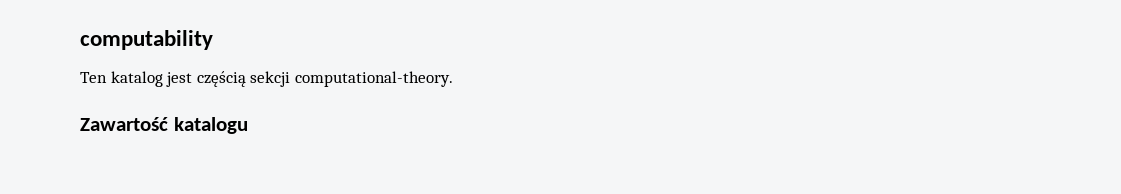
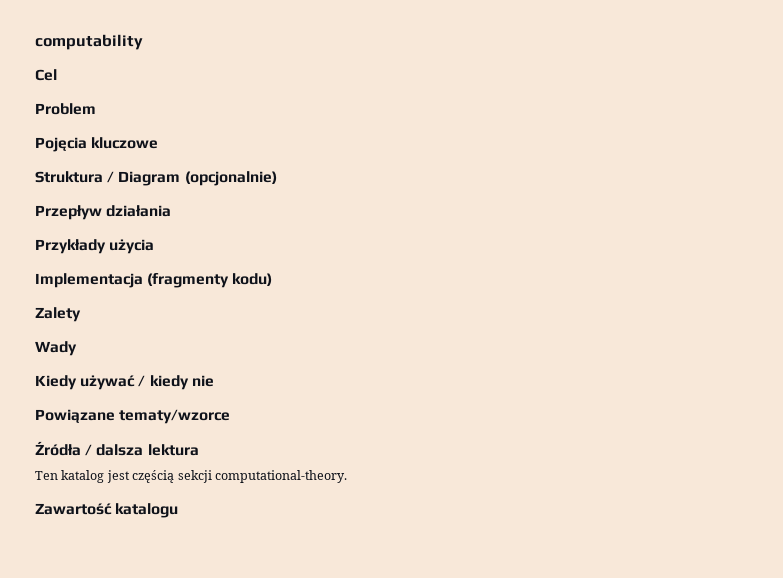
(213, 40) none -> [35,69,57,81] [35,103,96,115] [35,137,159,152] [35,171,277,186] [35,205,172,220] [35,239,155,254] [35,273,273,288] [35,307,81,322] [35,341,77,356] [35,375,214,390] [35,409,231,424] [35,441,199,456] // Cel // Problem // Pojęcia kluczowe // Struktura / Diagram (opcjonalnie) // Przepływ działania // Przykłady użycia // Implementacja (fragmenty kodu) // Zalety // Wady // Kiedy używać / kiedy nie // Powiązane tematy/wzorce // Źródła / dalsza lektura

